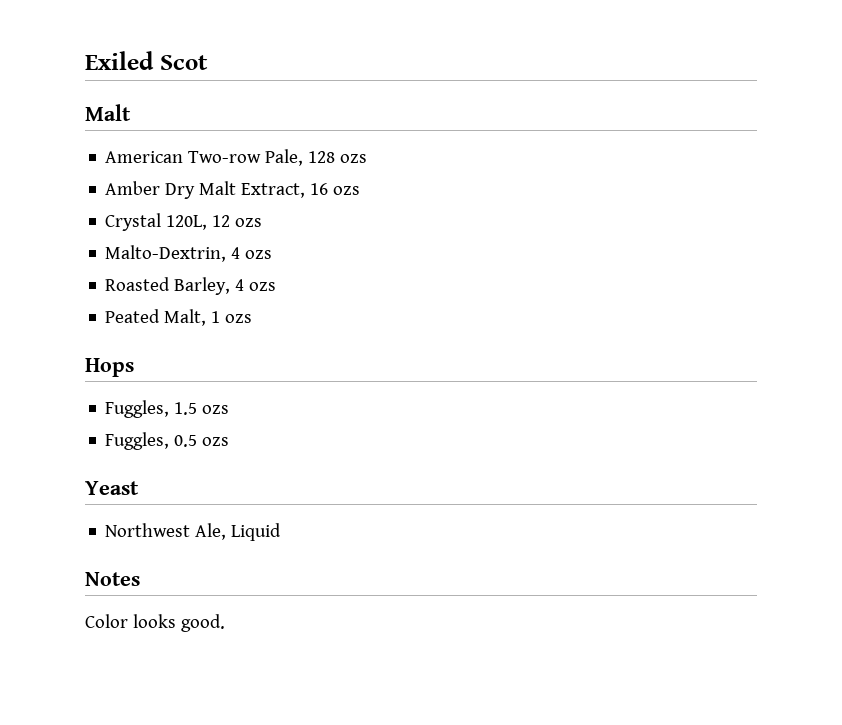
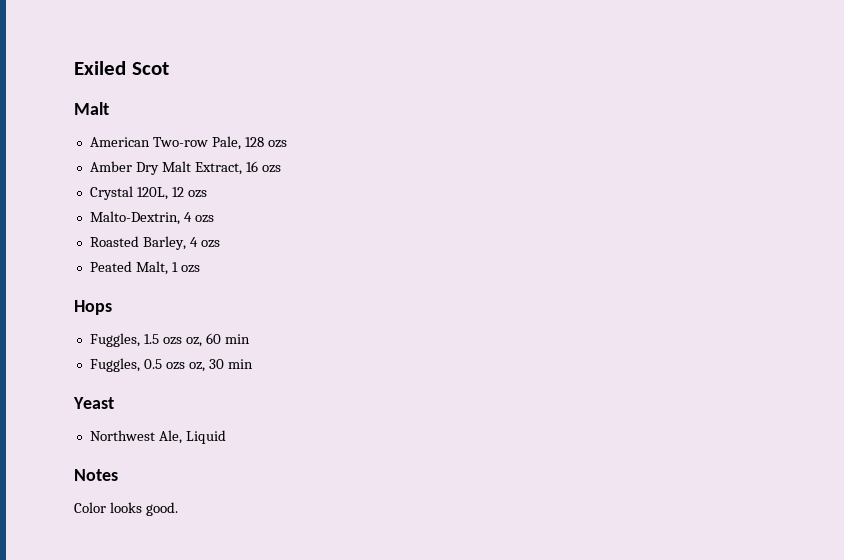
(230, 409) none -> [185,333,250,347] oz, 60 min
(230, 441) none -> [188,359,253,372] oz, 30 min

